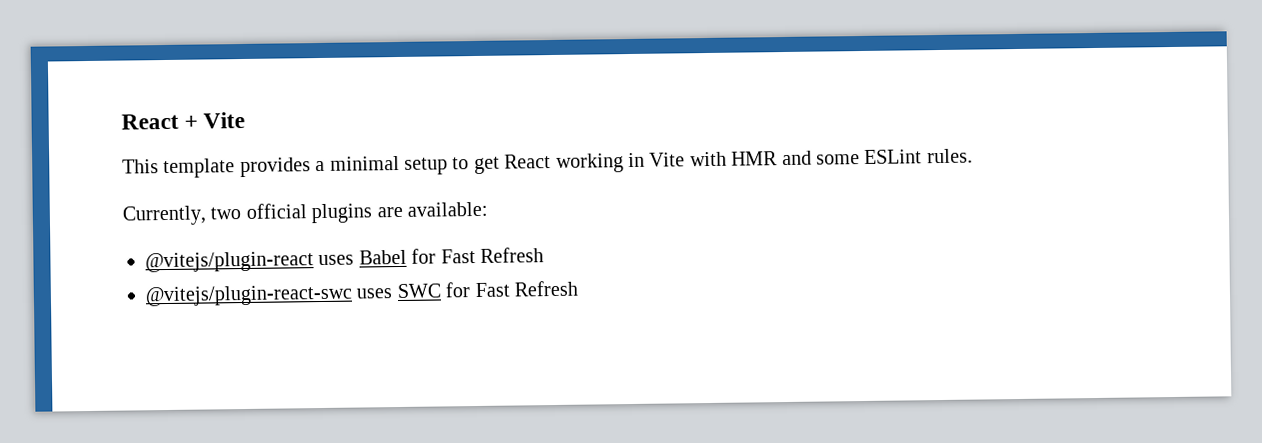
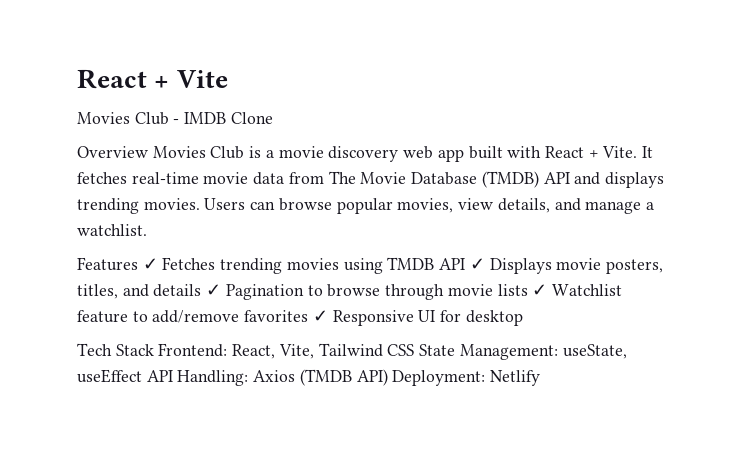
[122,148,973,179] [122,201,488,226] [145,247,544,273] [145,280,578,307] This template provides a minimal setup to get React working in Vite with HMR and some ESLint rules. // Currently, two official plugins are available: // @vitejs/plugin-react uses Babel for Fast Refresh // @vitejs/plugin-react-swc uses SWC for Fast Refresh -> [77,112,273,125] [77,146,654,162] [77,171,664,188] [77,198,654,214] [77,224,147,236] [77,257,663,274] [77,284,622,300] [77,310,523,326] [77,343,627,360] [77,369,541,386] Movies Club - IMDB Clone // Overview Movies Club is a movie discovery web app built with React + Vite. It fetches real-time movie data from The Movie Database (TMDB) API and displays trending movies. Users can browse popular movies, view details, and manage a watchlist. // Features ✓ Fetches trending movies using TMDB API ✓ Displays movie posters, titles, and details ✓ Pagination to browse through movie lists ✓ Watchlist feature to add/remove favorites ✓ Responsive UI for desktop // Tech Stack Frontend: React, Vite, Tailwind CSS State Management: useState, useEffect API Handling: Axios (TMDB API) Deployment: Netlify

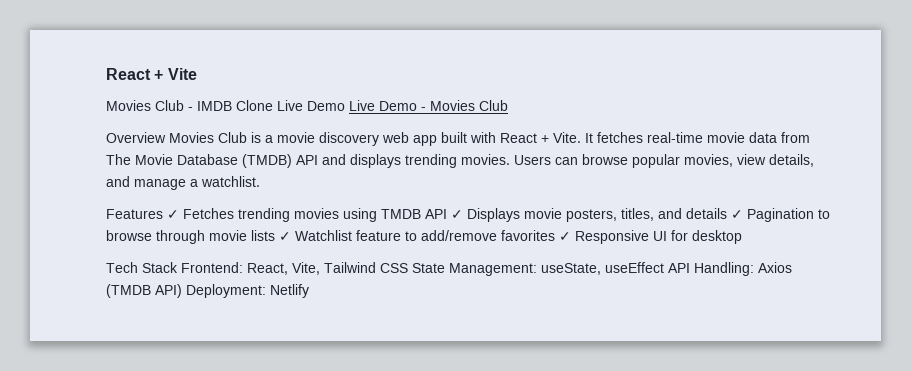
(273, 118) none -> [277,100,508,111] Live Demo Live Demo - Movies Club

